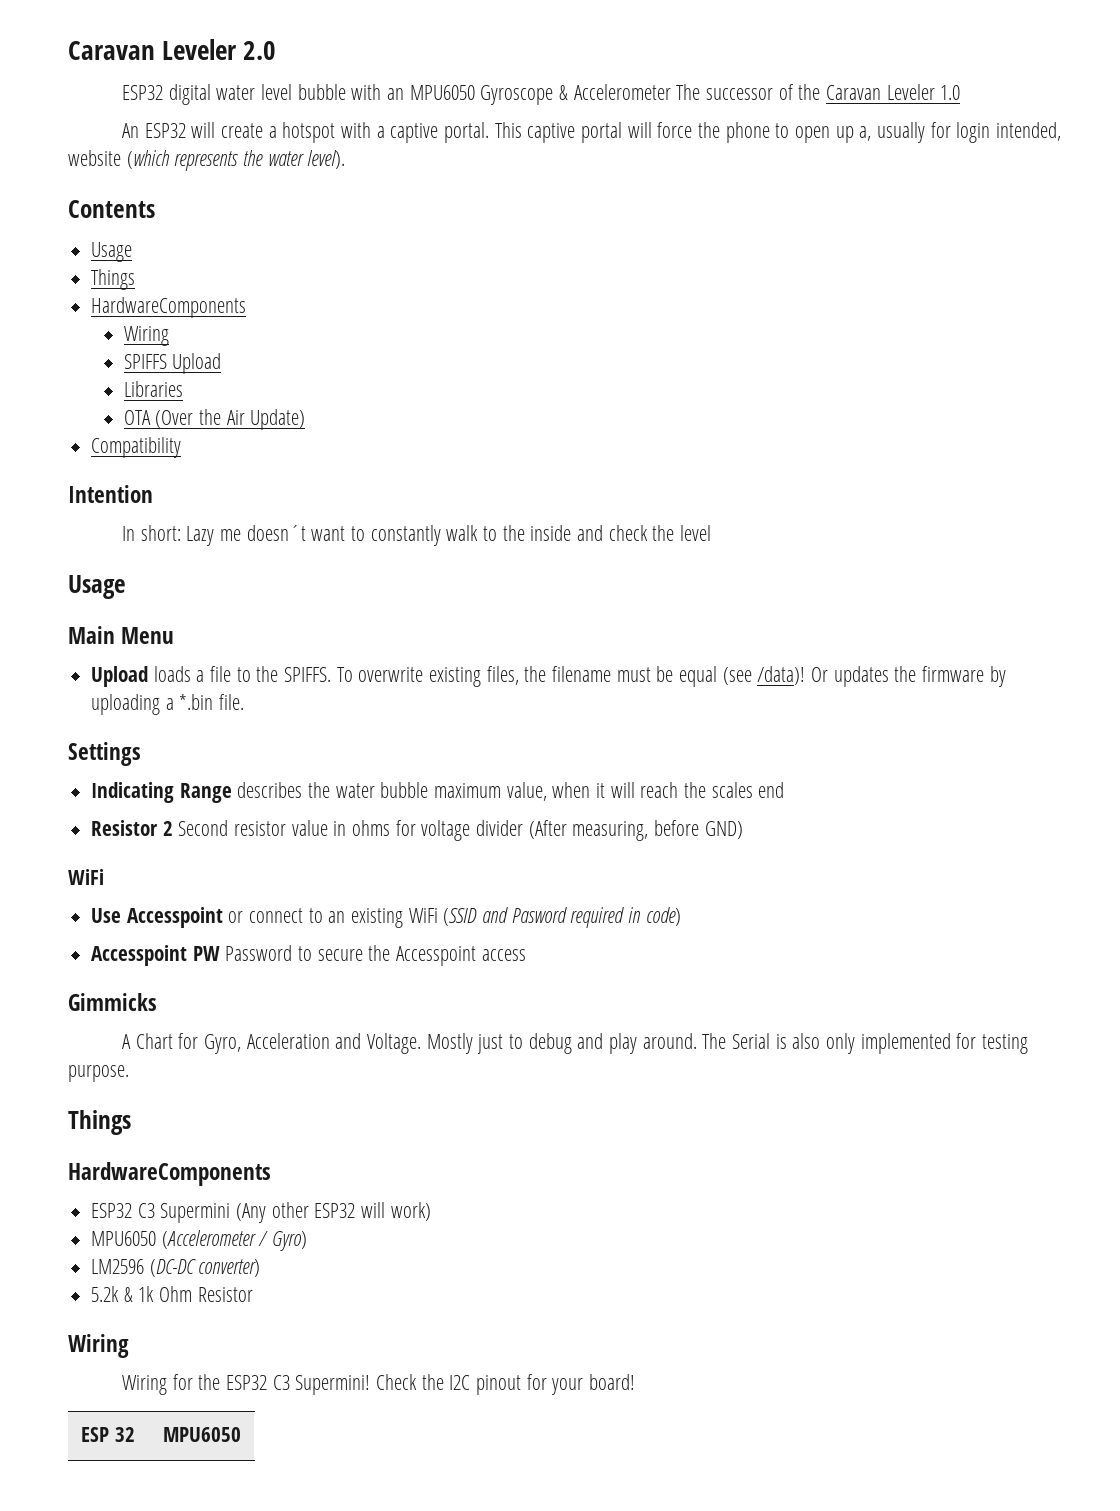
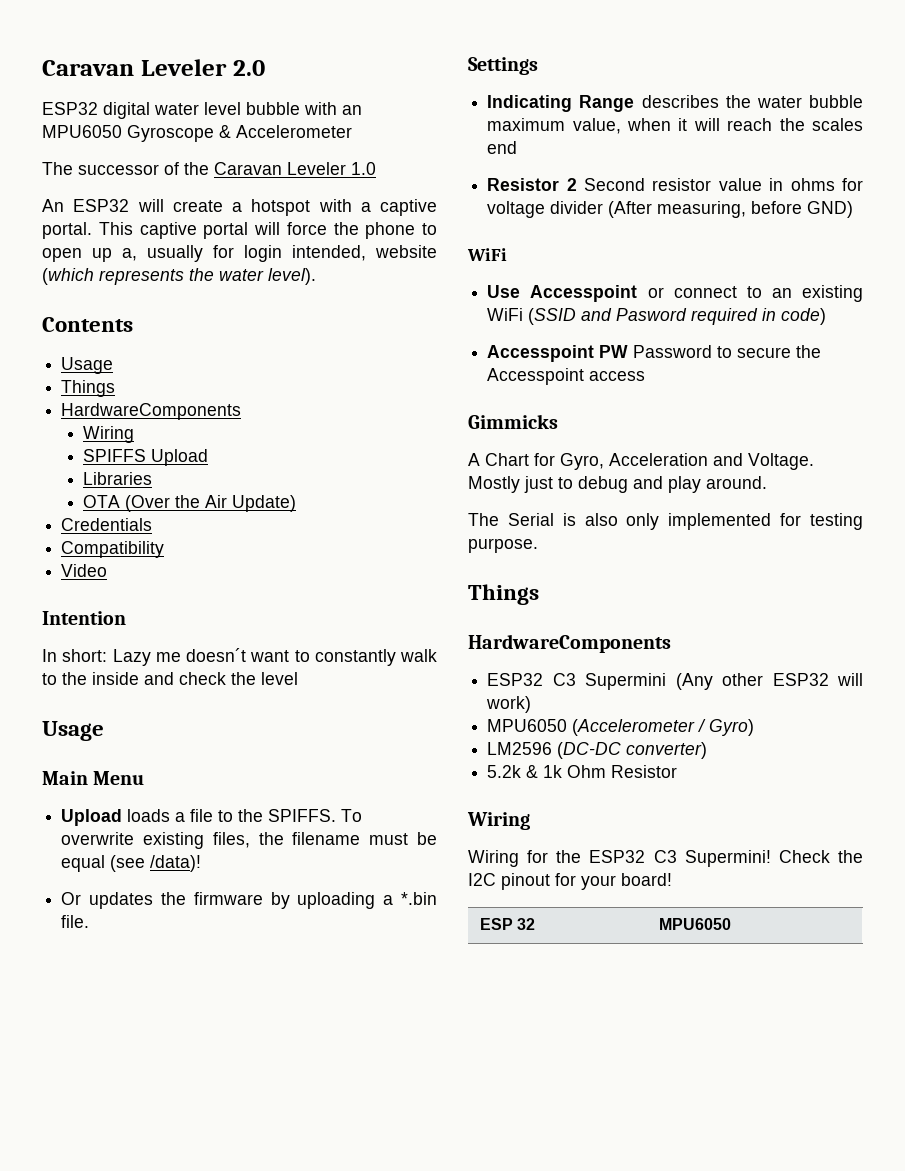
(671, 92) none -> (352, 131) //
(306, 419) none -> [61,518,153,531] // Credentials
(182, 447) none -> [61,564,108,577] // Video
(806, 675) none -> (202, 863) //
(697, 1041) none -> (767, 482) //

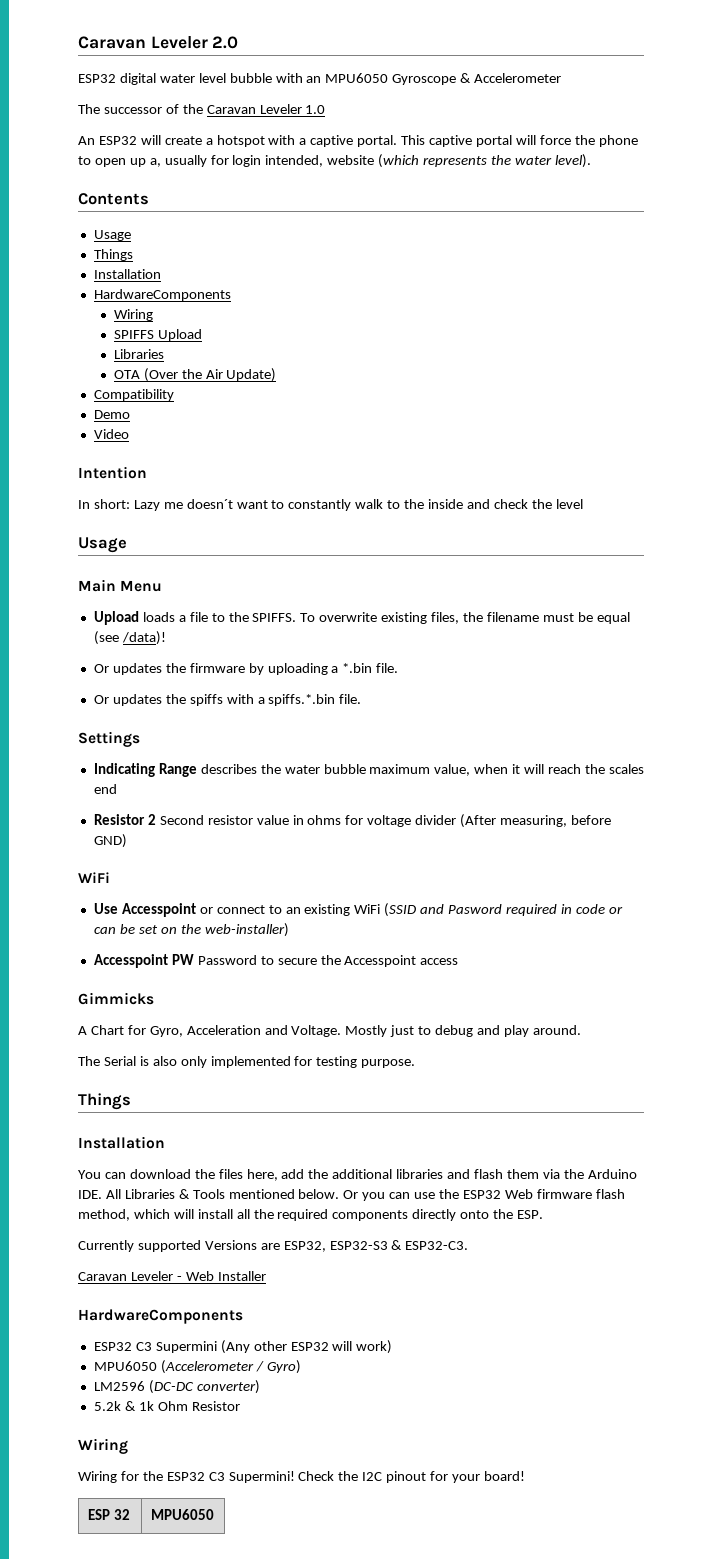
(116, 388) none -> [93,269,161,279] // Installation
[61,518,153,531] [61,541,165,558] Credentials // Compatibility -> [93,389,174,401] [93,410,130,419] Compatibility // Demo
(90, 921) none -> [93,694,362,706] // Or updates the spiffs with a spiffs.*.bin file.
[781,308,827,325] code) -> [575,904,623,914] [93,923,289,937] code or can be set on the web-installer)
(539, 594) none -> [78,1136,165,1149] [78,1169,637,1181] [78,1189,625,1201] [78,1209,544,1221] [78,1240,469,1252] [78,1271,266,1281] // Installation // You can download the files here, add the additional libraries and flash them via the Arduino IDE. All Libraries & Tools mentioned below. Or you can use the ESP32 Web firmware flash method, which will install all the required components directly onto the ESP. // Currently supported Versions are ESP32, ESP32-S3 & ESP32-C3. // Caravan Leveler - Web Installer

